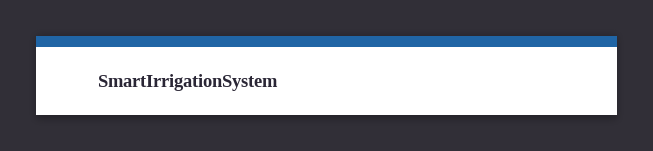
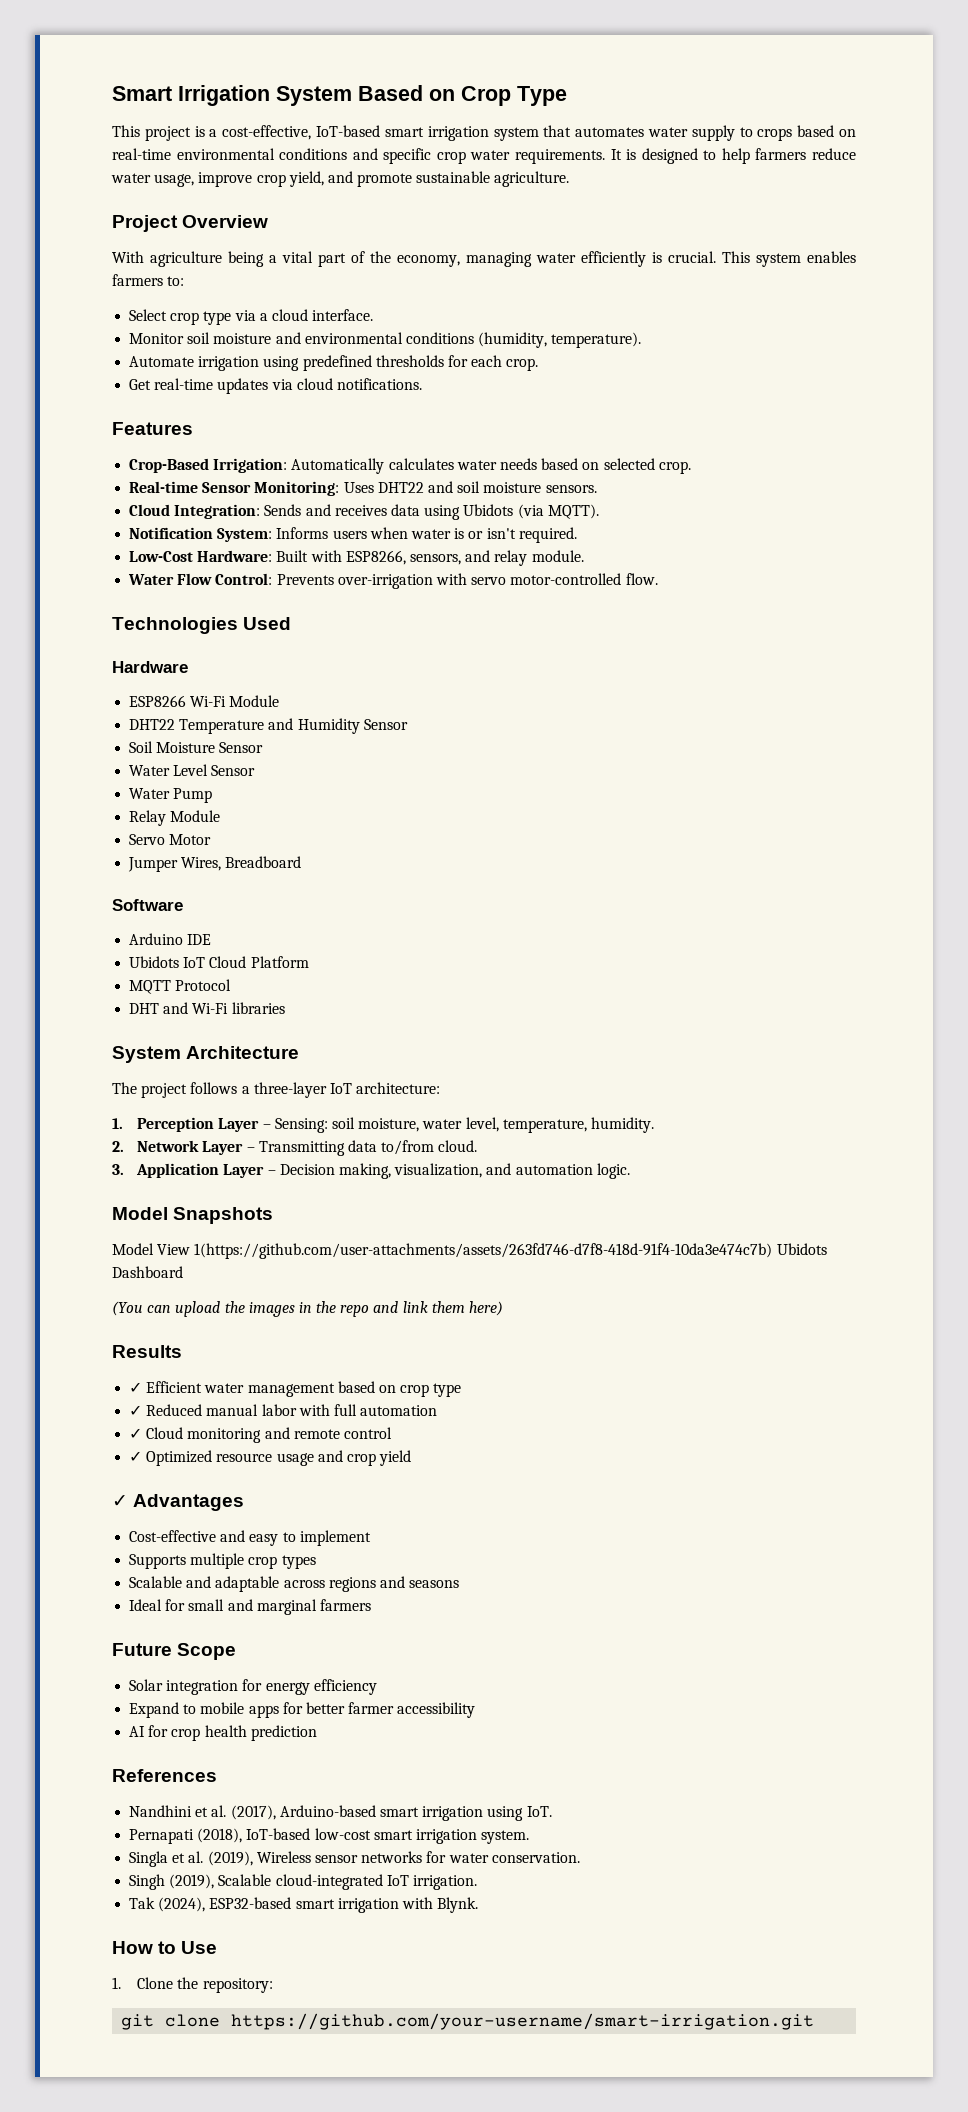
[98,74,278,91] SmartIrrigationSystem -> [112,85,567,106] [112,125,856,141] [112,148,856,164] [111,171,570,187] [112,215,269,232] [112,251,856,267] [112,274,185,286] [129,309,374,325] [129,332,642,348] [129,355,539,371] [129,378,422,394] [112,422,193,435] [129,458,691,474] [129,481,597,496] [129,504,599,520] [129,527,577,543] [129,550,584,566] [128,573,658,589] [112,617,292,634] [112,661,188,673] [129,695,280,707] [129,718,408,734] [129,741,264,753] [129,764,256,776] [129,788,213,803] [129,810,221,826] [129,834,212,845] [128,856,302,872] [112,899,183,911] [129,933,212,945] [129,956,309,968] [129,979,232,994] [129,1002,285,1014] [112,1046,300,1063] [112,1082,441,1098] [112,1117,654,1133] [112,1140,478,1156] [112,1163,630,1179] [112,1207,274,1224] [112,1243,827,1259] [112,1266,183,1278] [112,1301,504,1317] [112,1345,182,1358] [129,1381,462,1397] [129,1404,438,1416] [129,1427,392,1443] [129,1450,412,1466] [112,1494,245,1511] [129,1530,371,1546] [129,1553,316,1569] [129,1576,460,1592] [129,1599,371,1615] [112,1643,237,1660] [129,1679,377,1695] [129,1702,476,1718] [129,1725,317,1741] [112,1769,217,1782] [129,1805,552,1821] [129,1828,530,1844] [129,1851,580,1867] [129,1874,477,1890] [129,1897,479,1913] [112,1941,218,1954] [112,1977,273,1993] [121,2013,815,2030] Smart Irrigation System Based on Crop Type // This project is a cost-effective, IoT-based smart irrigation system that automates water supply to crops based on real-time environmental conditions and specific crop water requirements. It is designed to help farmers reduce water usage, improve crop yield, and promote sustainable agriculture. // Project Overview // With agriculture being a vital part of the economy, managing water efficiently is crucial. This system enables farmers to: // Select crop type via a cloud interface. // Monitor soil moisture and environmental conditions (humidity, temperature). // Automate irrigation using predefined thresholds for each crop. // Get real-time updates via cloud notifications. // Features // Crop-Based Irrigation: Automatically calculates water needs based on selected crop. // Real-time Sensor Monitoring: Uses DHT22 and soil moisture sensors. // Cloud Integration: Sends and receives data using Ubidots (via MQTT). // Notification System: Informs users when water is or isn't required. // Low-Cost Hardware: Built with ESP8266, sensors, and relay module. // Water Flow Control: Prevents over-irrigation with servo motor-controlled flow. // Technologies Used // Hardware // ESP8266 Wi-Fi Module // DHT22 Temperature and Humidity Sensor // Soil Moisture Sensor // Water Level Sensor // Water Pump // Relay Module // Servo Motor // Jumper Wires, Breadboard // Software // Arduino IDE // Ubidots IoT Cloud Platform // MQTT Protocol // DHT and Wi-Fi libraries // System Architecture // The project follows a three-layer IoT architecture: // 1. Perception Layer – Sensing: soil moisture, water level, temperature, humidity. // 2. Network Layer – Transmitting data to/from cloud. // 3. Application Layer – Decision making, visualization, and automation logic. // Model Snapshots // Model View 1(https://github.com/user-attachments/assets/263fd746-d7f8-418d-91f4-10da3e474c7b) Ubidots Dashboard // (You can upload the images in the repo and link them here) // Results // ✓ Efficient water management based on crop type // ✓ Reduced manual labor with full automation // ✓ Cloud monitoring and remote control // ✓ Optimized resource usage and crop yield // ✓ Advantages // Cost-effective and easy to implement // Supports multiple crop types // Scalable and adaptable across regions and seasons // Ideal for small and marginal farmers // Future Scope // Solar integration for energy efficiency // Expand to mobile apps for better farmer accessibility // AI for crop health prediction // References // Nandhini et al. (2017), Arduino-based smart irrigation using IoT. // Pernapati (2018), IoT-based low-cost smart irrigation system. // Singla et al. (2019), Wireless sensor networks for water conservation. // Singh (2019), Scalable cloud-integrated IoT irrigation. // Tak (2024), ESP32-based smart irrigation with Blynk. // How to Use // 1. Clone the repository: // git clone https://github.com/your-username/smart-irrigation.git

